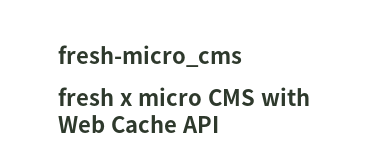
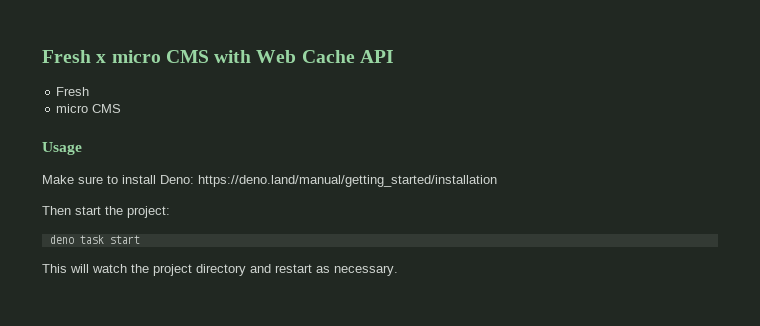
[58,45,242,67] [58,87,114,106] fresh-micro_cms // fresh -> [42,50,91,63] Fresh
(219, 124) none -> [56,87,90,96] [56,104,122,113] [42,142,82,155] [42,175,497,187] [42,206,170,218] [49,235,140,244] [42,264,398,276] // Fresh // micro CMS // Usage // Make sure to install Deno: https://deno.land/manual/getting_started/installation // Then start the project: // deno task start // This will watch the project directory and restart as necessary.

